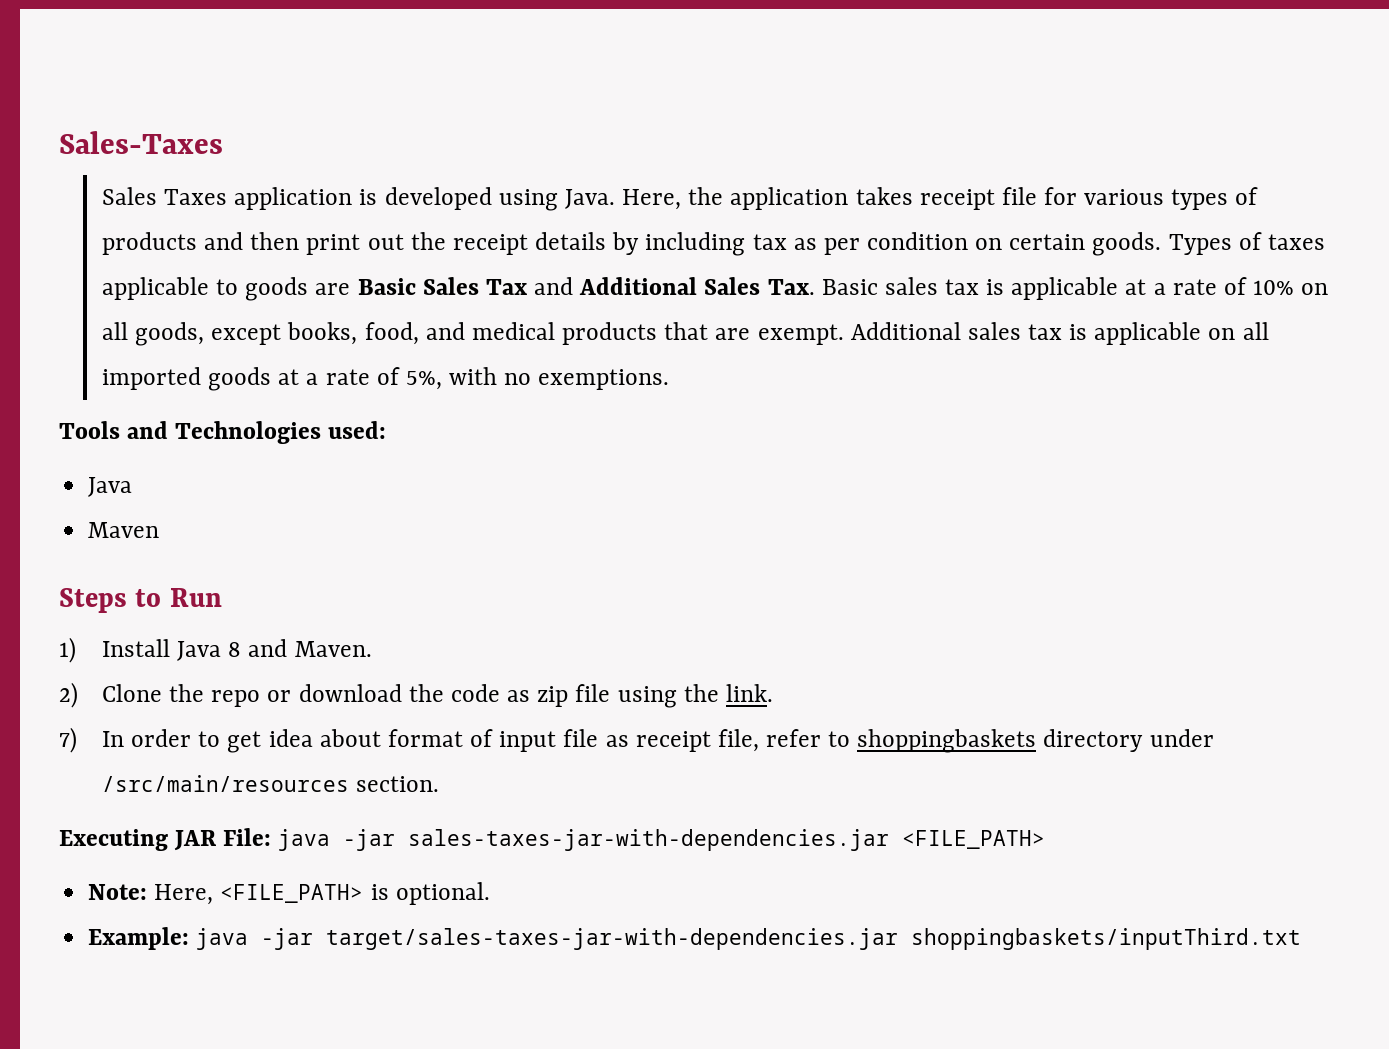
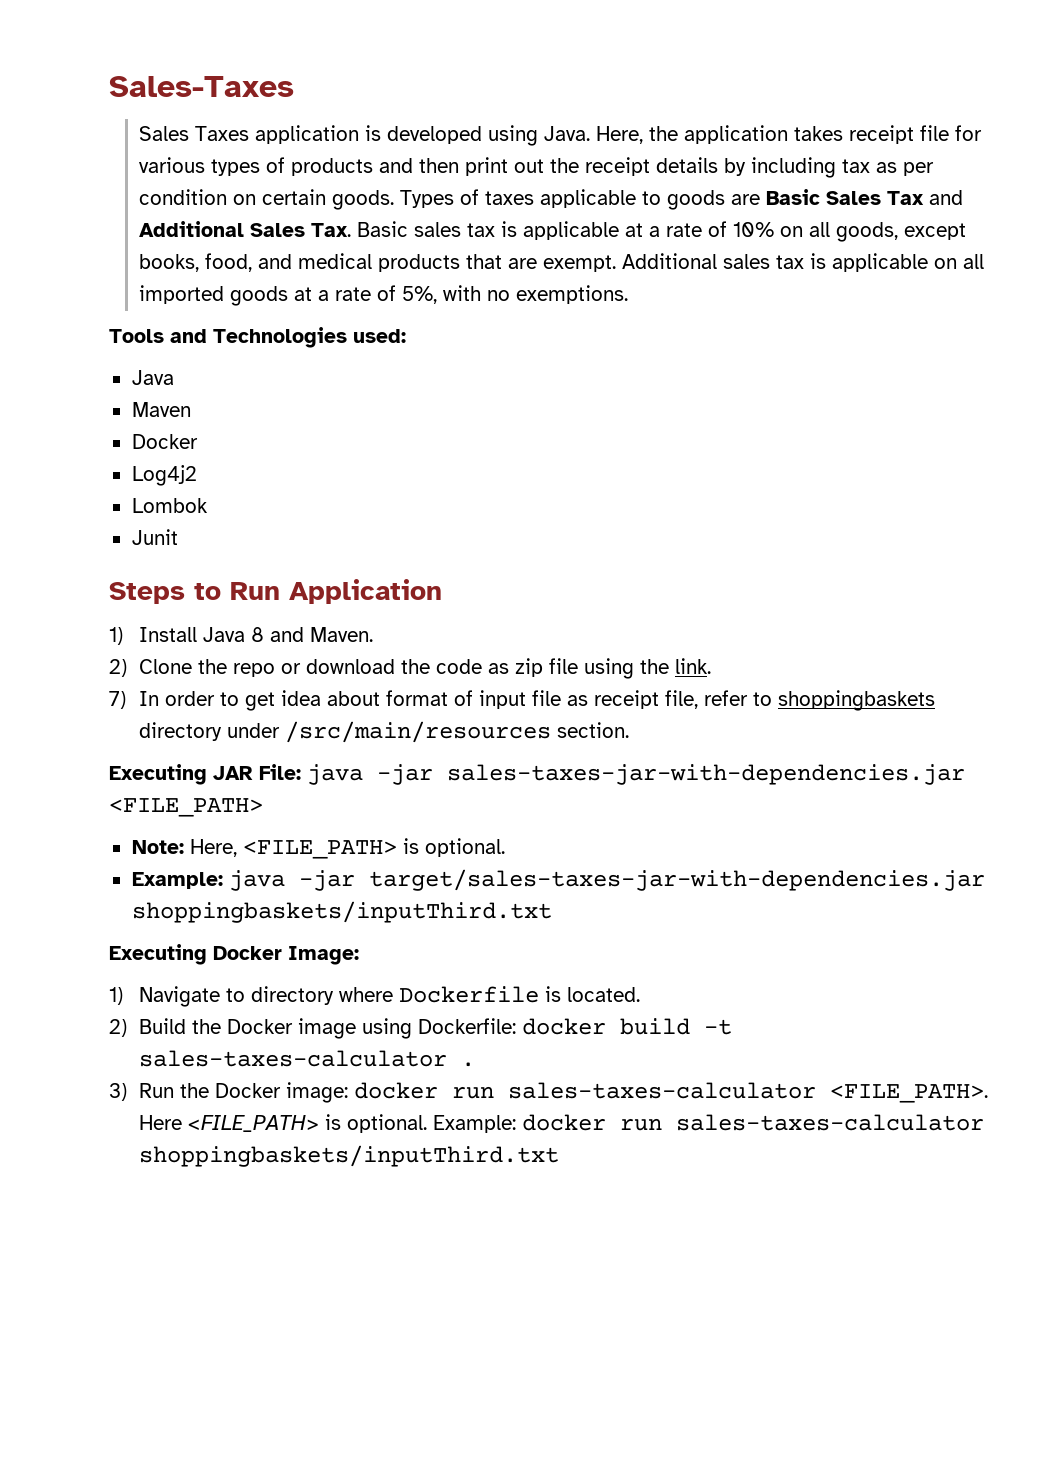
(160, 530) none -> [131,434,198,449] [131,465,197,486] [131,498,208,513] [131,529,178,545] // Docker // Log4j2 // Lombok // Junit
(222, 597) none -> [289,579,442,604] Application
(1302, 939) none -> [109,944,359,965] [109,986,641,1007] [109,1018,733,1039] [139,1050,476,1067] [109,1082,989,1103] [139,1114,985,1133] [139,1145,560,1167] // Executing Docker Image: // 1) Navigate to directory where Dockerfile is located. // 2) Build the Docker image using Dockerfile: docker build -t sales-taxes-calculator . // 3) Run the Docker image: docker run sales-taxes-calculator <FILE_PATH>. Here <FILE_PATH> is optional. Example: docker run sales-taxes-calculator shoppingbaskets/inputThird.txt

